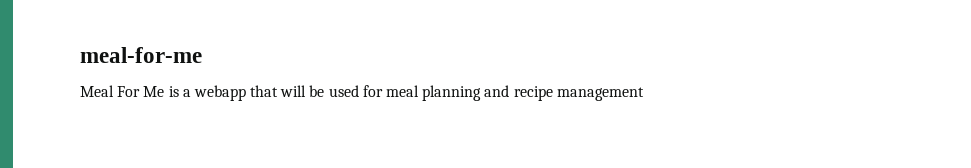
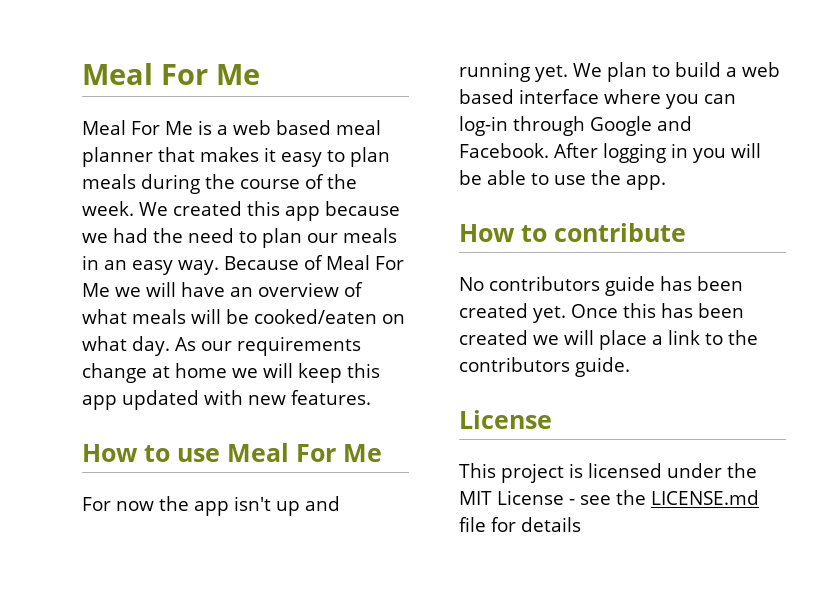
[80,47,202,63] meal-for-me -> [82,63,260,85] Meal For Me
[193,85,644,101] webapp that will be used for meal planning and recipe management -> [233,120,381,135] [82,147,390,167] [82,174,357,194] [82,201,400,221] [82,228,397,248] [82,255,404,275] [82,282,363,297] [82,309,405,324] [82,336,361,356] [82,363,380,383] [82,390,371,410] [82,443,382,462] [82,496,340,516] [459,62,780,82] [459,89,736,109] [459,116,692,136] [459,143,761,163] [459,170,666,190] [459,223,686,242] [459,276,743,296] [459,303,744,323] [459,330,758,350] [459,357,630,377] [459,410,552,429] [459,463,757,483] [459,490,759,505] [459,517,581,532] web based meal planner that makes it easy to plan meals during the course of the week. We created this app because we had the need to plan our meals in an easy way. Because of Meal For Me we will have an overview of what meals will be cooked/eaten on what day. As our requirements change at home we will keep this app updated with new features. // How to use Meal For Me // For now the app isn't up and running yet. We plan to build a web based interface where you can log-in through Google and Facebook. After logging in you will be able to use the app. // How to contribute // No contributors guide has been created yet. Once this has been created we will place a link to the contributors guide. // License // This project is licensed under the MIT License - see the LICENSE.md file for details

